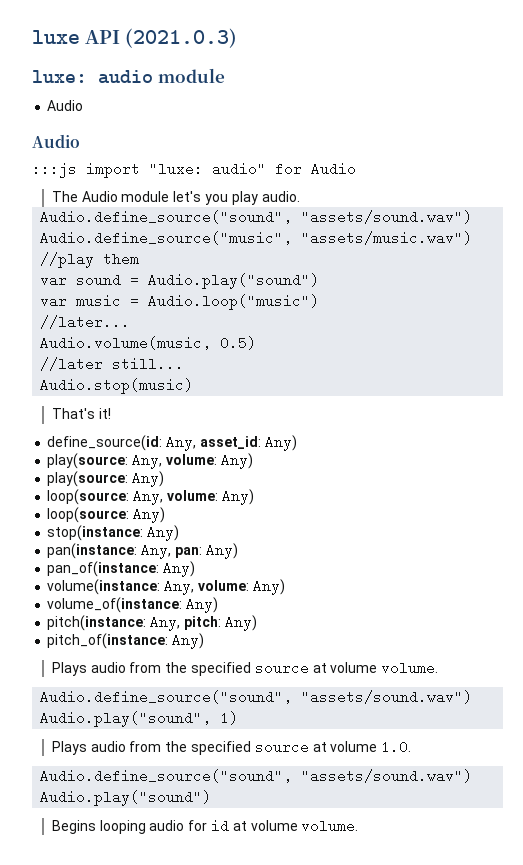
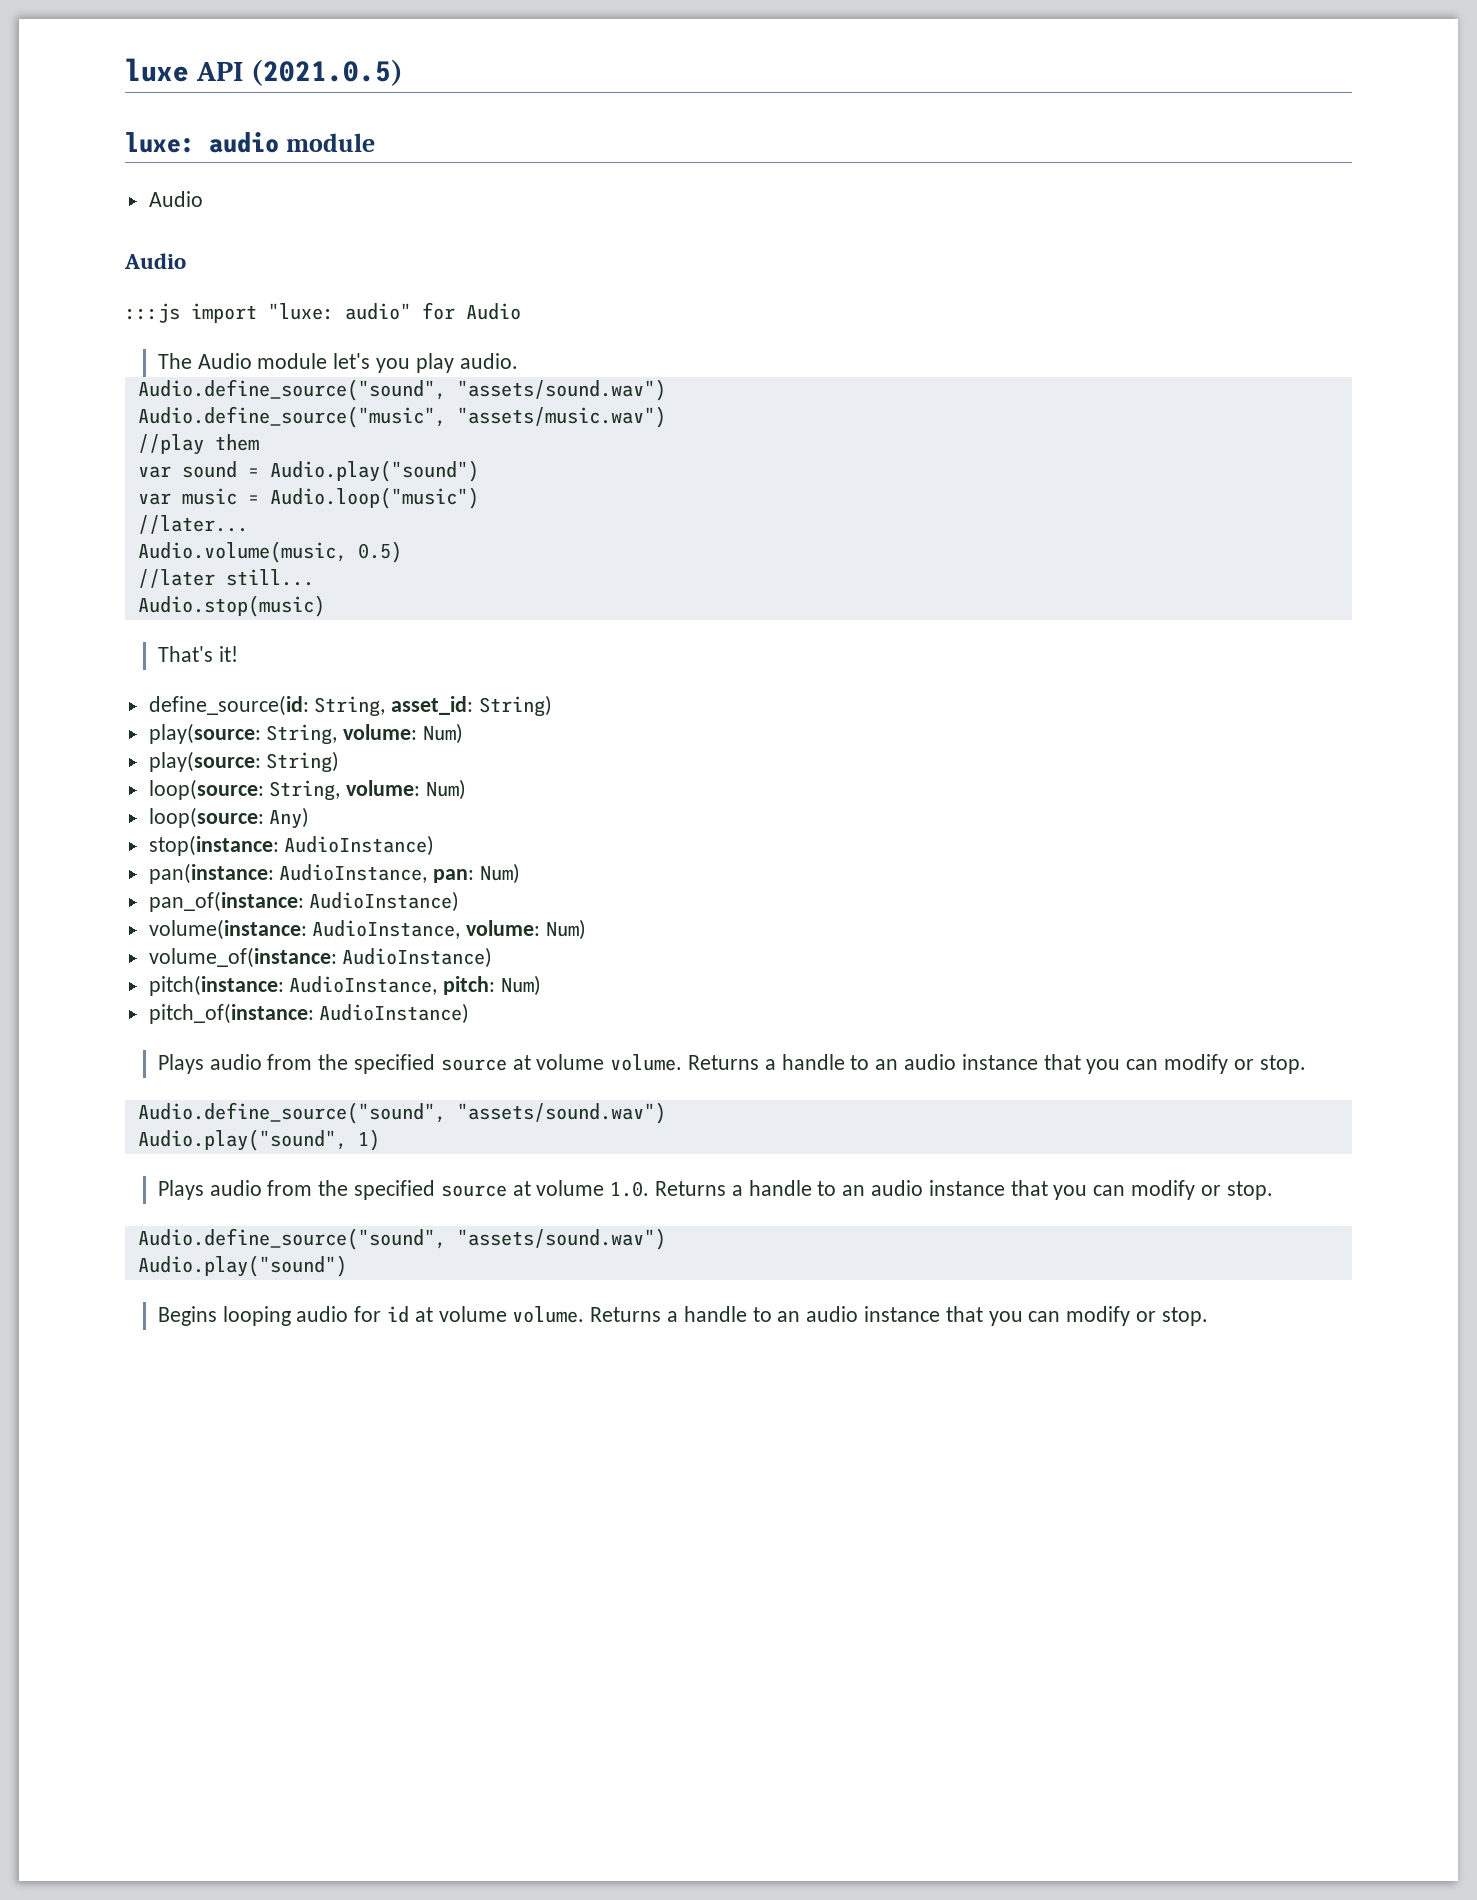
[125,28,238,48] (2021.0.3) -> [250,59,403,86] (2021.0.5)
[166,435,297,451] [47,453,253,469] [47,471,165,487] [47,489,254,505] Any, asset_id: Any) // play(source: Any, volume: Any) // play(source: Any) // loop(source: Any, volume: Any) -> [314,695,553,717] [148,723,464,745] [148,751,340,773] [148,779,467,801] String, asset_id: String) // play(source: String, volume: Num) // play(source: String) // loop(source: String, volume: Num)
[147,525,180,541] Any) -> [284,835,435,856] AudioInstance)
[141,543,238,559] Any, pan: Any) -> [279,863,521,884] AudioInstance, pan: Num)
[163,561,196,577] Any) -> [309,891,460,912] AudioInstance)
[164,579,285,595] Any, volume: Any) -> [312,919,587,940] AudioInstance, volume: Num)
[186,597,219,613] Any) -> [342,947,493,968] AudioInstance)
[150,615,257,631] Any, pitch: Any) -> [289,975,542,996] AudioInstance, pitch: Num)
[172,633,205,649] Any) -> [319,1003,470,1024] AudioInstance)
(439, 668) none -> [688,1054,1306,1074] Returns a handle to an audio instance that you can modify or stop.
(412, 747) none -> [655,1180,1273,1200] Returns a handle to an audio instance that you can modify or stop.
(359, 826) none -> [590,1306,1208,1326] Returns a handle to an audio instance that you can modify or stop.

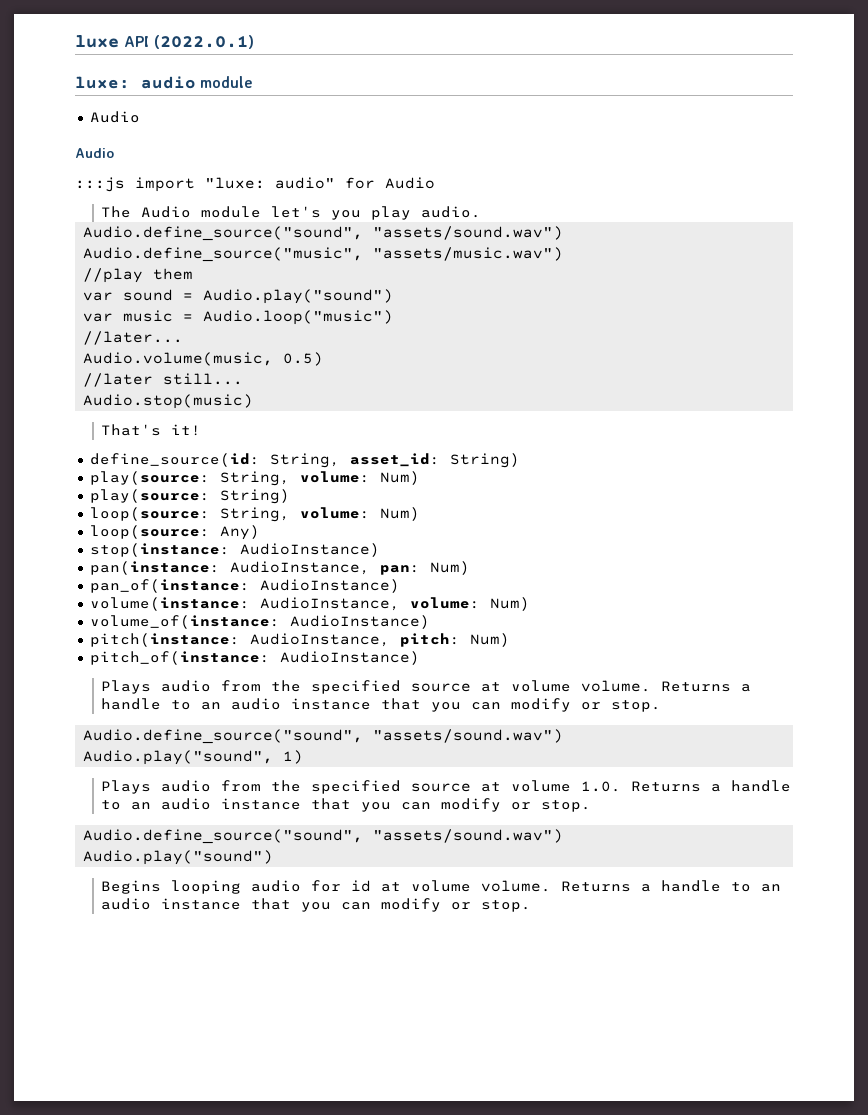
[250,59,403,86] (2021.0.5) -> [154,35,254,49] (2022.0.1)

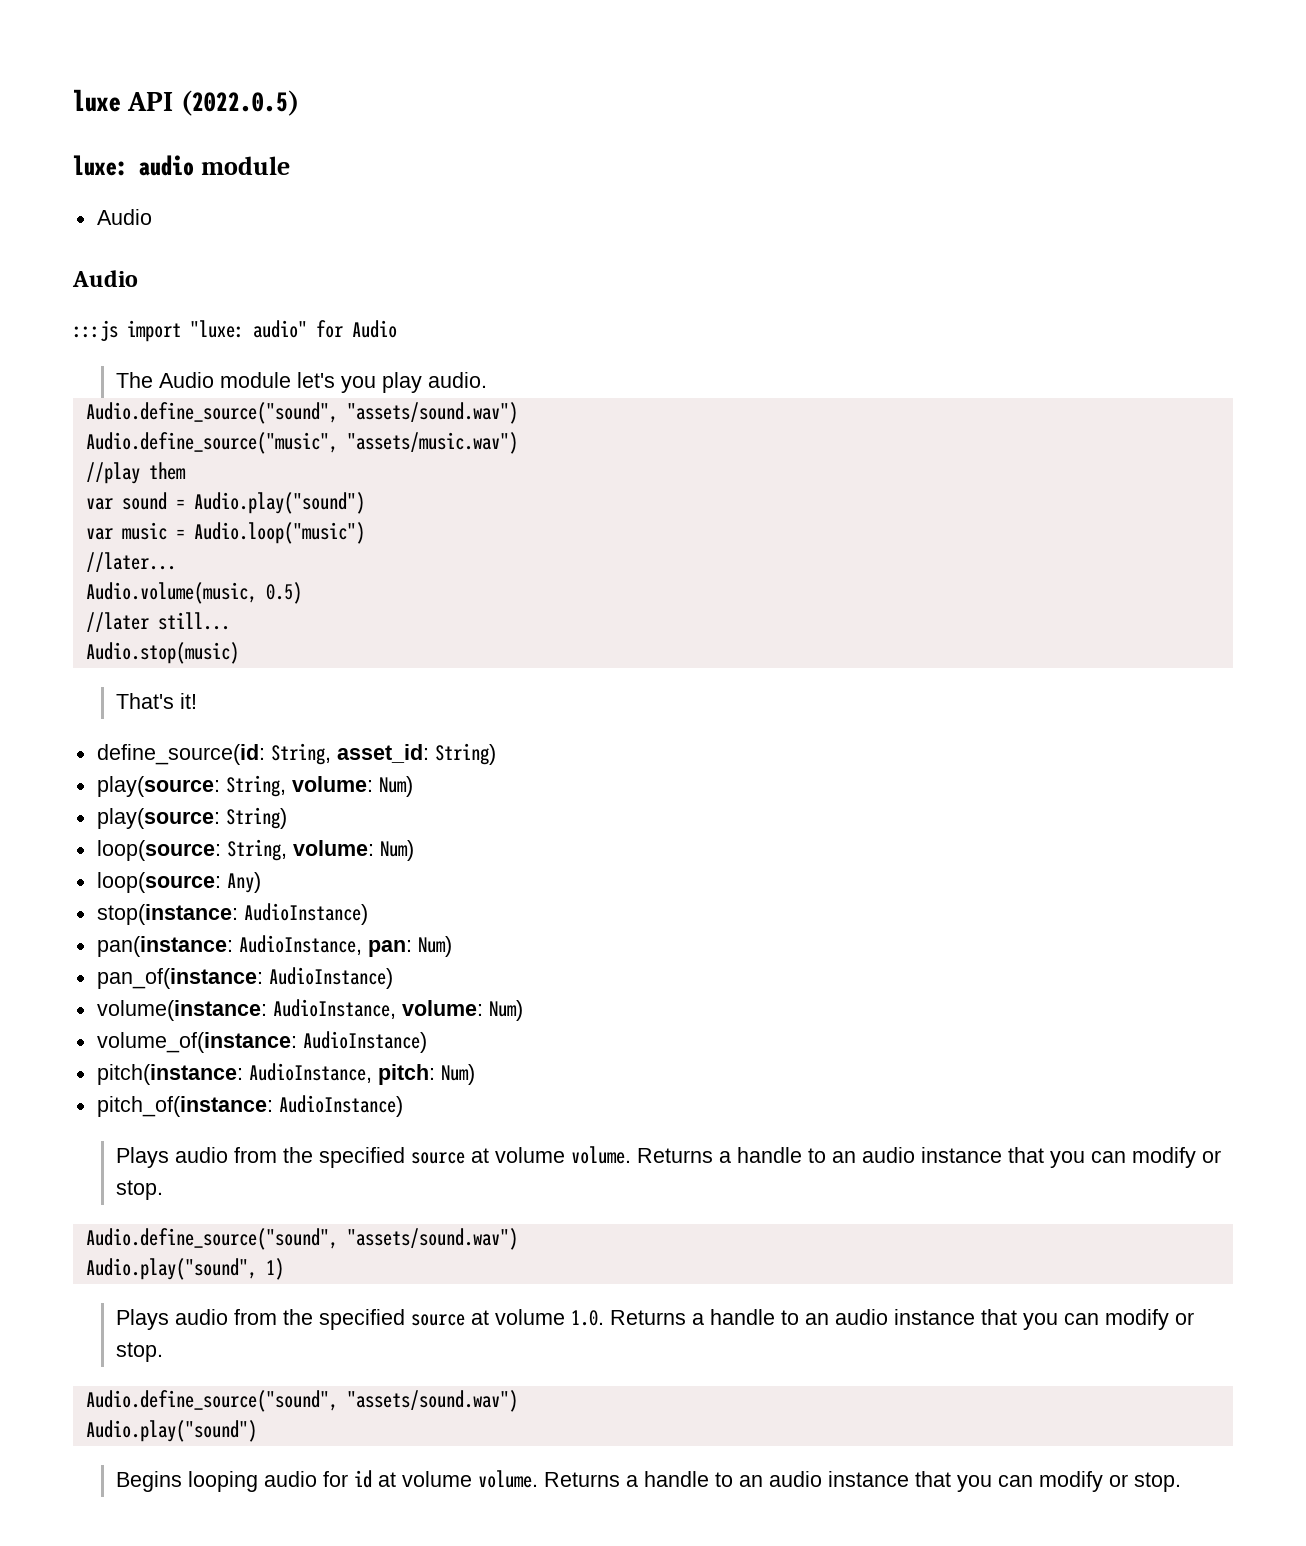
[154,35,254,49] (2022.0.1) -> [180,90,299,116] (2022.0.5)

